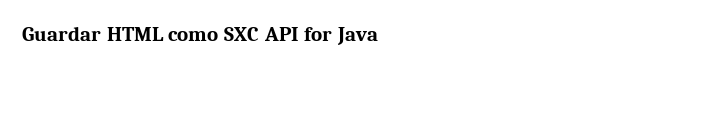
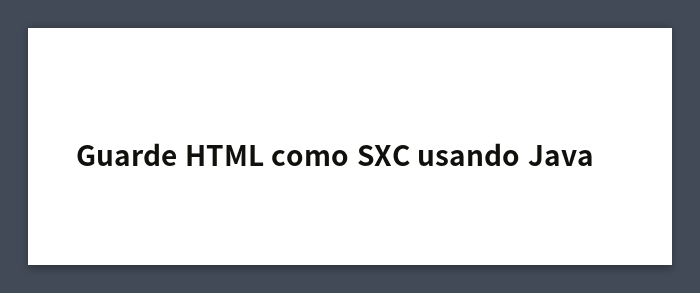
[22,26,101,41] Guardar -> [76,143,177,166] Guarde
[263,27,333,41] API for -> [417,143,521,166] usando

